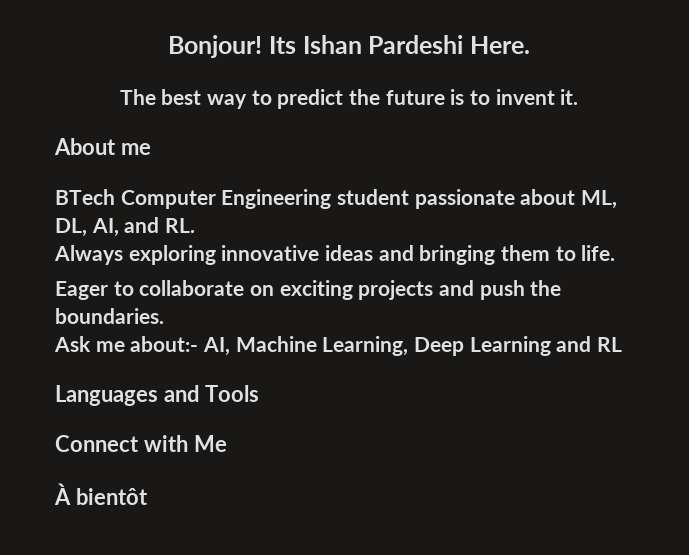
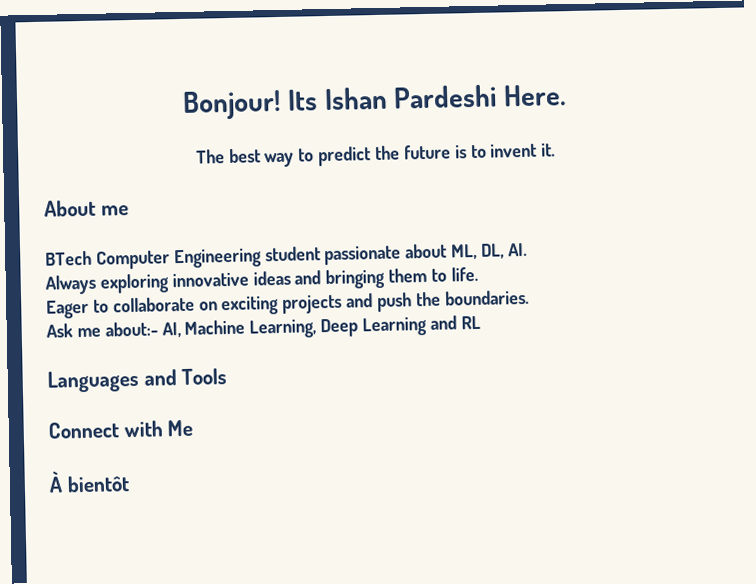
[91,217,196,237] AI, and RL. -> [507,242,527,257] AI.

